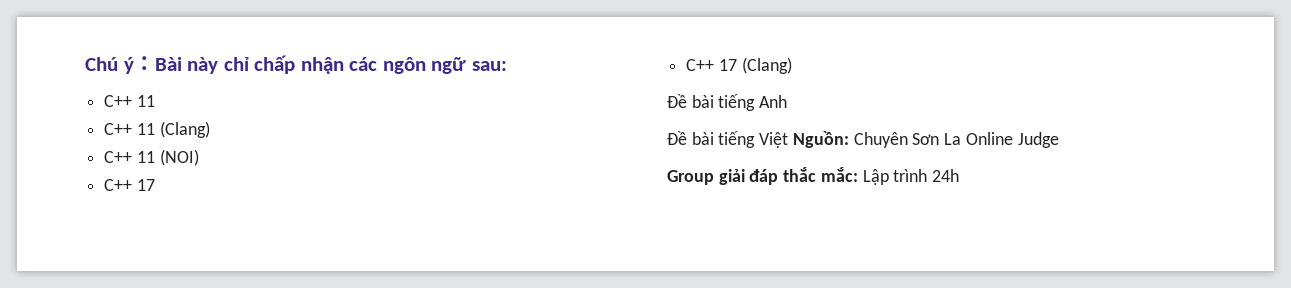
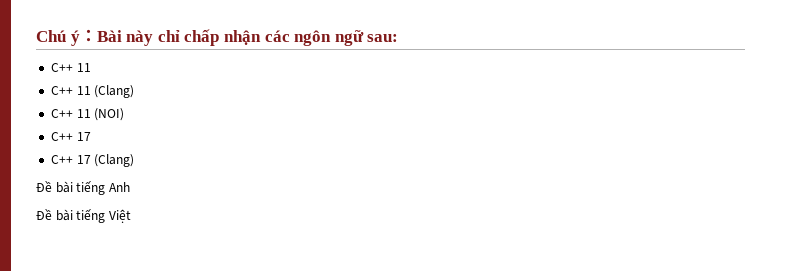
[792,131,1059,148] [667,167,960,185] Nguồn: Chuyên Sơn La Online Judge // Group giải đáp thắc mắc: Lập trình 24h -> (131, 216) none

